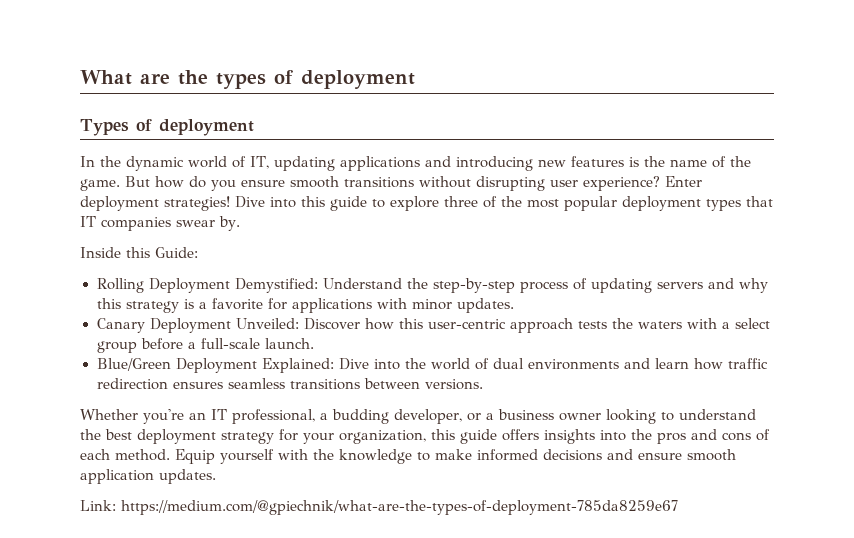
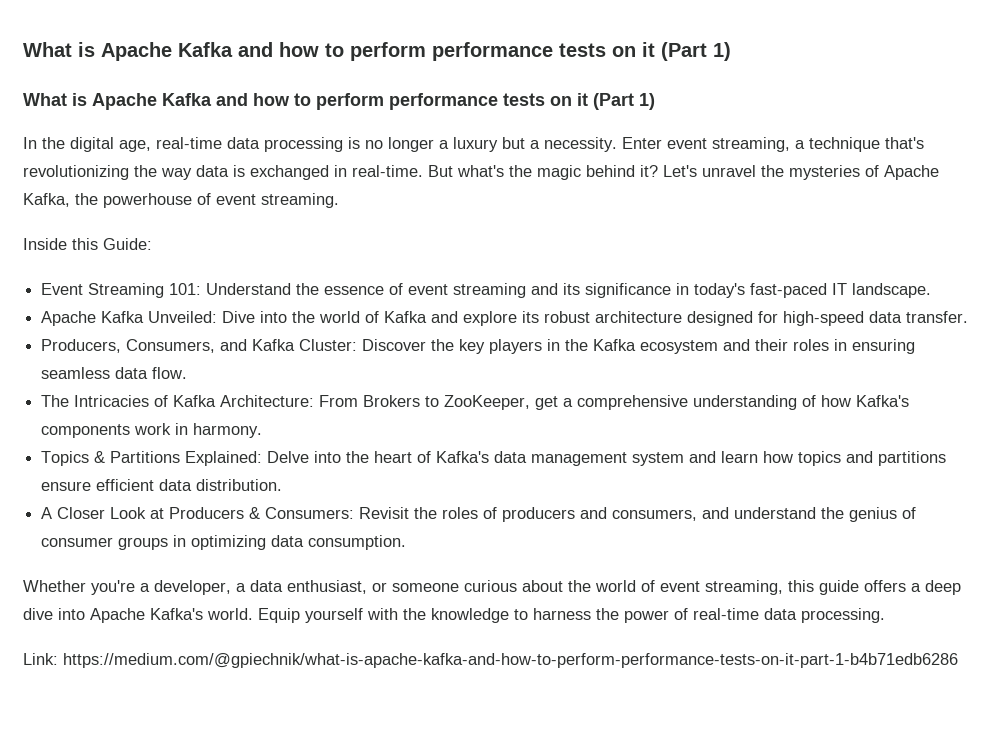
[80,70,415,89] [80,119,254,136] [80,156,751,171] [80,176,702,191] [80,196,773,211] [80,216,240,231] [80,247,198,258] [96,278,768,293] [96,298,514,313] [96,318,770,333] [96,338,314,353] [96,358,334,373] What are the types of deployment // Types of deployment // In the dynamic world of IT, updating applications and introducing new features is the name of the game. But how do you ensure smooth transitions without disrupting user experience? Enter deployment strategies! Dive into this guide to explore three of the most popular deployment types that IT companies swear by. // Inside this Guide: // Rolling Deployment Demystified: Understand the step-by-step process of updating servers and why this strategy is a favorite for applications with minor updates. // Canary Deployment Unveiled: Discover how this user-centric approach tests the waters with a select group before a full-scale launch. // Blue/Green Deployment Explained: -> [23,42,731,61] [23,93,655,110] [23,137,924,152] [23,165,939,180] [23,193,339,208] [23,238,152,250] [41,283,932,298] [41,311,218,326] What is Apache Kafka and how to perform performance tests on it (Part 1) // What is Apache Kafka and how to perform performance tests on it (Part 1) // In the digital age, real-time data processing is no longer a luxury but a necessity. Enter event streaming, a technique that's revolutionizing the way data is exchanged in real-time. But what's the magic behind it? Let's unravel the mysteries of Apache Kafka, the powerhouse of event streaming. // Inside this Guide: // Event Streaming 101: Understand the essence of event streaming and its significance in today's fast-paced IT landscape. // Apache Kafka Unveiled:
[492,358,768,370] [96,378,483,390] [80,409,756,424] [80,429,770,444] [80,449,170,461] dual environments and learn how traffic redirection ensures seamless transitions between versions. // Whether you're an IT professional, a budding developer, or a business owner looking to understand the best deployment strategy for your organization, this guide offers insights into the pros and cons of each method. -> [384,311,969,326] [41,339,916,354] [41,367,188,379] [41,395,910,410] [41,423,263,438] [41,451,947,466] [41,479,283,491] [41,507,917,522] [41,535,407,550] [23,580,961,595] [23,608,253,623] Kafka and explore its robust architecture designed for high-speed data transfer. // Producers, Consumers, and Kafka Cluster: Discover the key players in the Kafka ecosystem and their roles in ensuring seamless data flow. // The Intricacies of Kafka Architecture: From Brokers to ZooKeeper, get a comprehensive understanding of how Kafka's components work in harmony. // Topics & Partitions Explained: Delve into the heart of Kafka's data management system and learn how topics and partitions ensure efficient data distribution. // A Closer Look at Producers & Consumers: Revisit the roles of producers and consumers, and understand the genius of consumer groups in optimizing data consumption. // Whether you're a developer, a data enthusiast, or someone curious about the world of event streaming, this guide offers a deep dive into Apache Kafka's world.
[435,449,736,461] [80,469,216,484] make informed decisions and ensure smooth application updates. -> [533,608,885,623] harness the power of real-time data processing.
[121,500,678,515] https://medium.com/@gpiechnik/what-are-the-types-of-deployment-785da8259e67 -> [63,653,958,668] https://medium.com/@gpiechnik/what-is-apache-kafka-and-how-to-perform-performance-tests-on-it-part-1-b4b71edb6286

